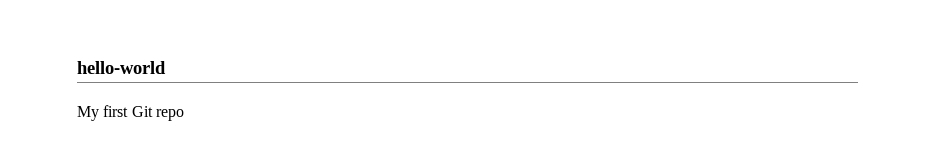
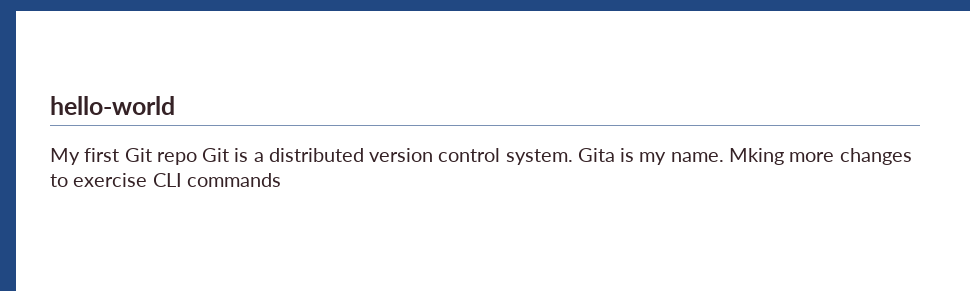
(184, 115) none -> [202,148,912,165] [50,173,281,187] Git is a distributed version control system. Gita is my name. Mking more changes to exercise CLI commands

